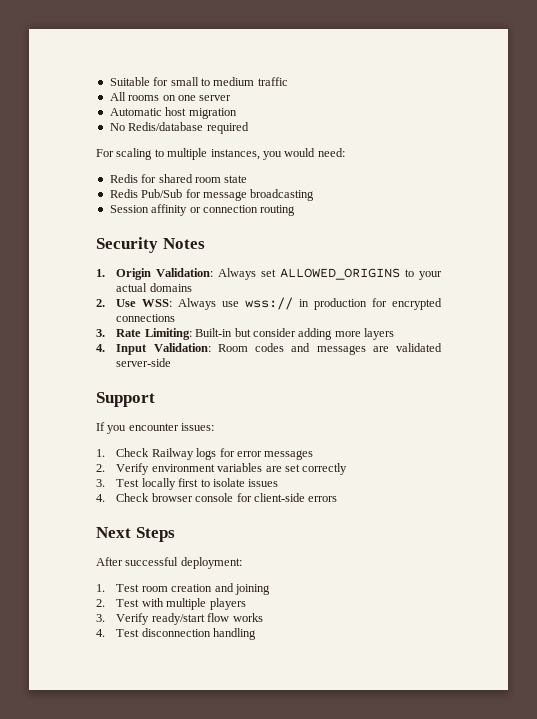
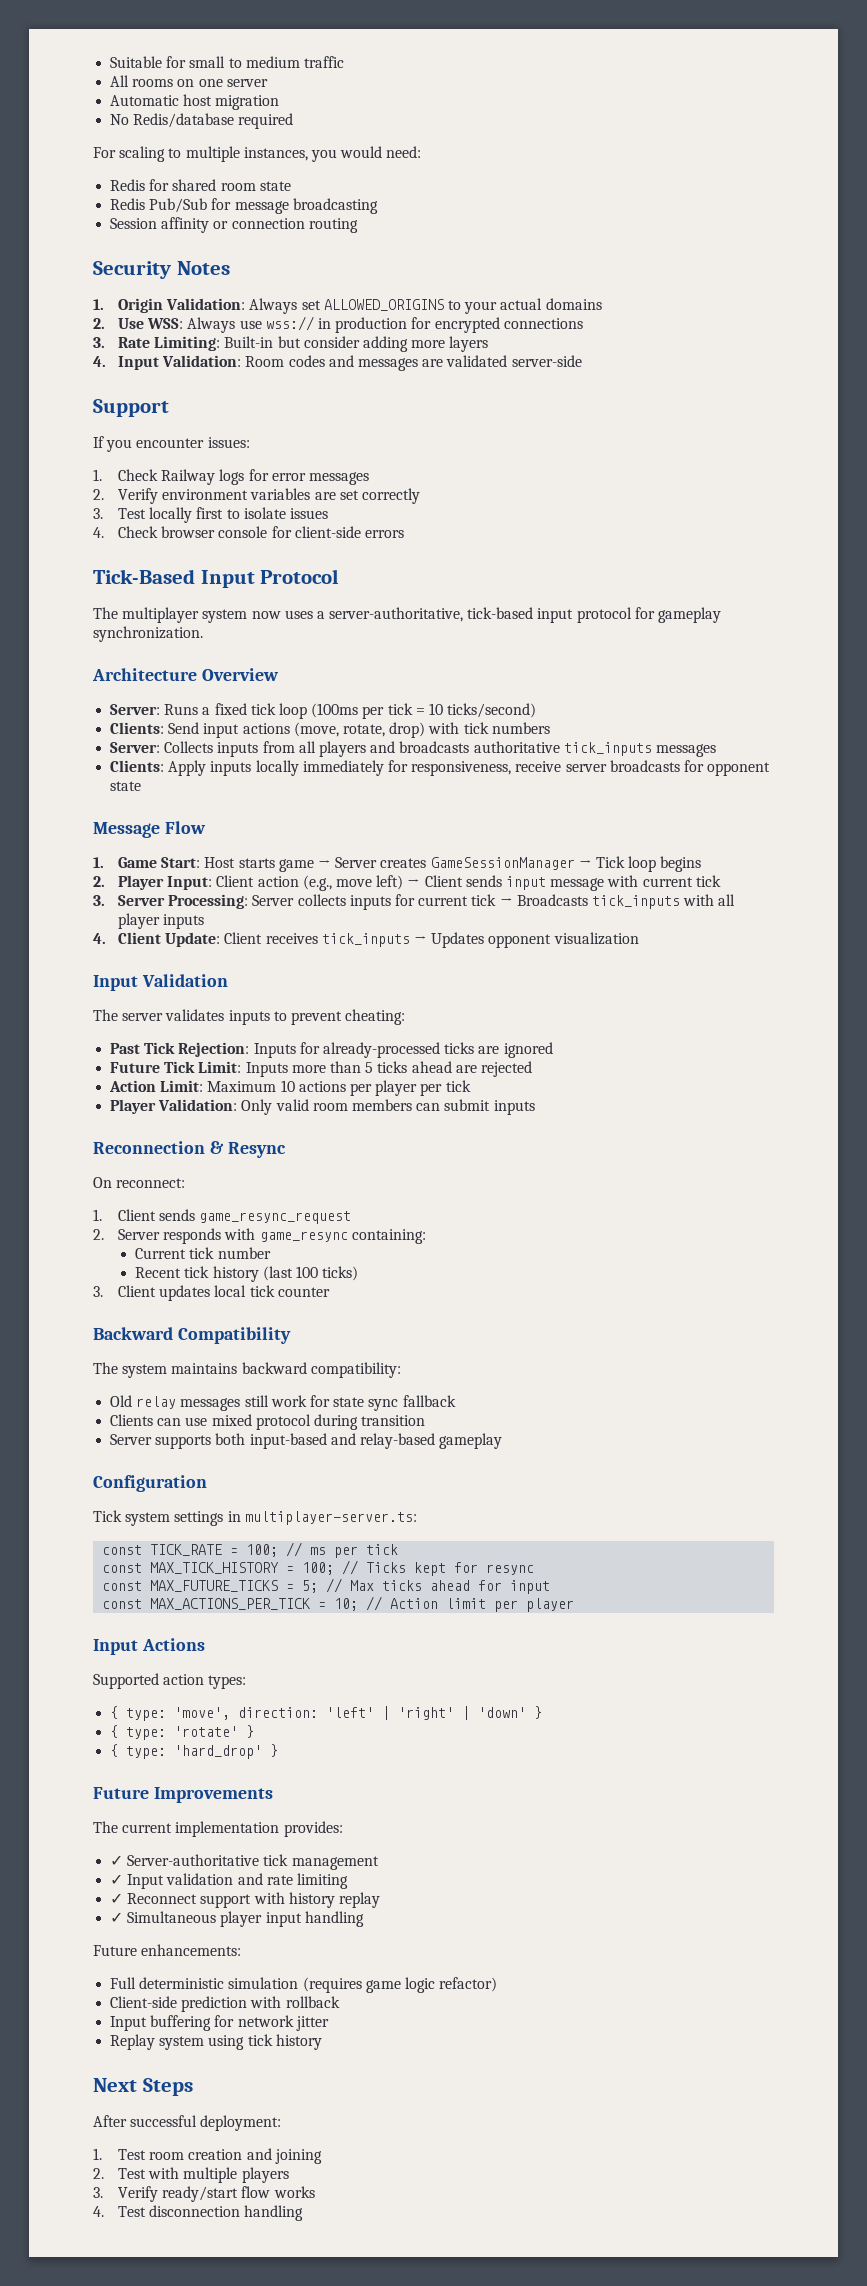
(338, 499) none -> [93,569,340,588] [93,607,722,623] [93,626,203,642] [92,668,279,681] [110,703,537,719] [110,722,550,738] [110,741,716,757] [110,760,771,776] [110,781,142,791] [93,821,206,838] [93,856,702,872] [93,875,721,891] [93,894,736,910] [118,913,205,929] [93,932,639,948] [93,974,228,991] [93,1009,406,1025] [110,1042,553,1058] [110,1061,532,1077] [109,1080,471,1096] [110,1099,535,1115] [93,1141,286,1158] [93,1177,186,1188] [93,1209,352,1224] [93,1228,426,1244] [135,1247,271,1259] [135,1266,359,1282] [93,1285,330,1301] [93,1327,291,1344] [93,1362,401,1378] [110,1395,456,1411] [110,1414,426,1430] [110,1433,503,1449] [93,1475,207,1492] [93,1510,417,1526] [102,1542,399,1558] [102,1560,535,1576] [102,1578,551,1594] [102,1596,575,1612] [93,1638,205,1655] [93,1673,247,1689] [110,1706,543,1721] [110,1725,255,1740] [110,1744,279,1759] [93,1787,273,1803] [93,1821,343,1837] [110,1854,379,1870] [110,1873,348,1889] [110,1892,380,1908] [110,1911,364,1927] [93,1944,242,1956] [110,1977,498,1993] [110,1996,340,2012] [110,2015,329,2031] [110,2034,322,2050] // Tick-Based Input Protocol // The multiplayer system now uses a server-authoritative, tick-based input protocol for gameplay synchronization. // Architecture Overview // Server: Runs a fixed tick loop (100ms per tick = 10 ticks/second) // Clients: Send input actions (move, rotate, drop) with tick numbers // Server: Collects inputs from all players and broadcasts authoritative tick_inputs messages // Clients: Apply inputs locally immediately for responsiveness, receive server broadcasts for opponent state // Message Flow // 1. Game Start: Host starts game → Server creates GameSessionManager → Tick loop begins // 2. Player Input: Client action (e.g., move left) → Client sends input message with current tick // 3. Server Processing: Server collects inputs for current tick → Broadcasts tick_inputs with all player inputs // 4. Client Update: Client receives tick_inputs → Updates opponent visualization // Input Validation // The server validates inputs to prevent cheating: // Past Tick Rejection: Inputs for already-processed ticks are ignored // Future Tick Limit: Inputs more than 5 ticks ahead are rejected // Action Limit: Maximum 10 actions per player per tick // Player Validation: Only valid room members can submit inputs // Reconnection & Resync // On reconnect: // 1. Client sends game_resync_request // 2. Server responds with game_resync containing: // Current tick number // Recent tick history (last 100 ticks) // 3. Client updates local tick counter // Backward Compatibility // The system maintains backward compatibility: // Old relay messages still work for state sync fallback // Clients can use mixed protocol during transition // Server supports both input-based and relay-based gameplay // Configuration // Tick system settings in multiplayer-server.ts: // const TICK_RATE = 100; // ms per tick // const MAX_TICK_HISTORY = 100; // Ticks kept for resync // const MAX_FUTURE_TICKS = 5; // Max ticks ahead for input // const MAX_ACTIONS_PER_TICK = 10; // Action limit per player // Input Actions // Supported action types: // { type: 'move', direction: 'left' | 'right' | 'down' } // { type: 'rotate' } // { type: 'hard_drop' } // Future Improvements // The current implementation provides: // ✓ Server-authoritative tick management // ✓ Input validation and rate limiting // ✓ Reconnect support with history replay // ✓ Simultaneous player input handling // Future enhancements: // Full deterministic simulation (requires game logic refactor) // Client-side prediction with rollback // Input buffering for network jitter // Replay system using tick history

